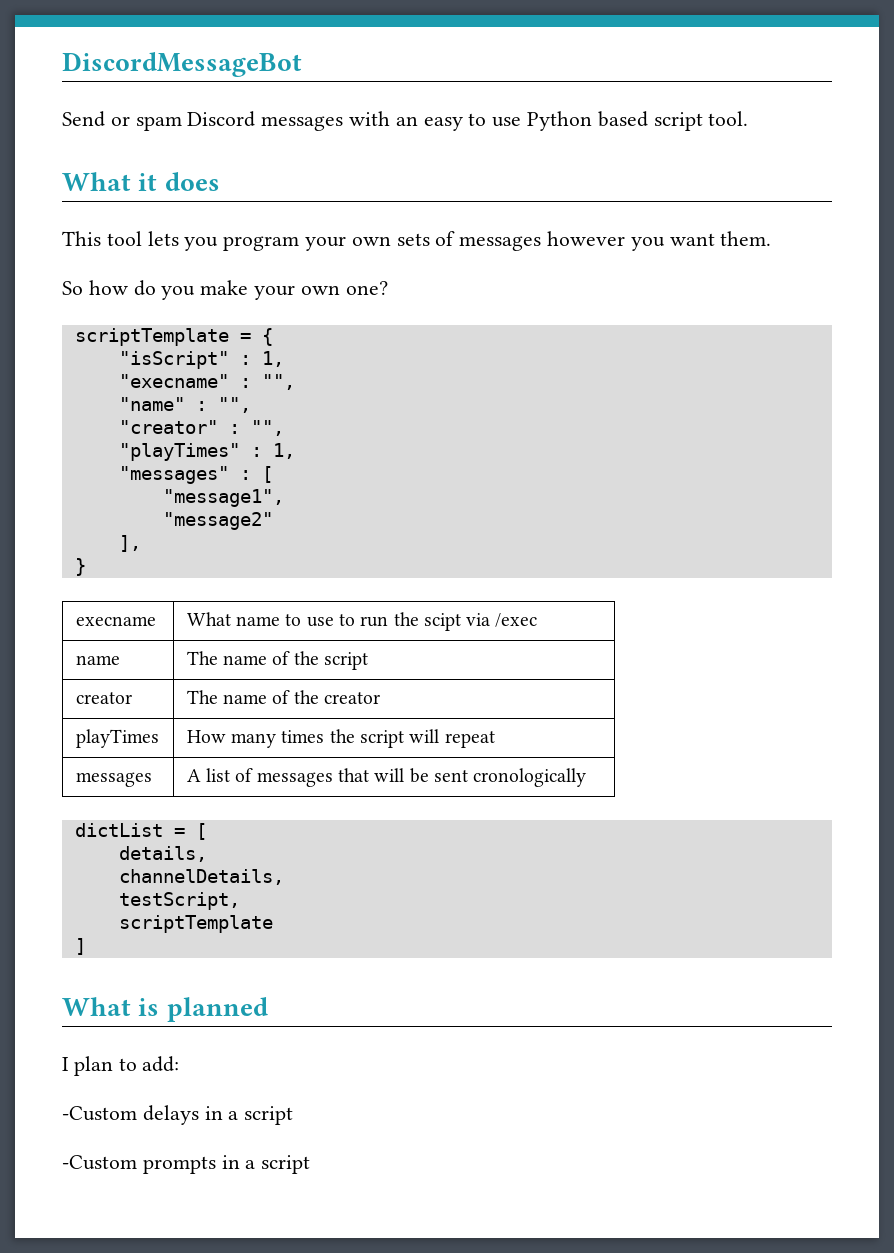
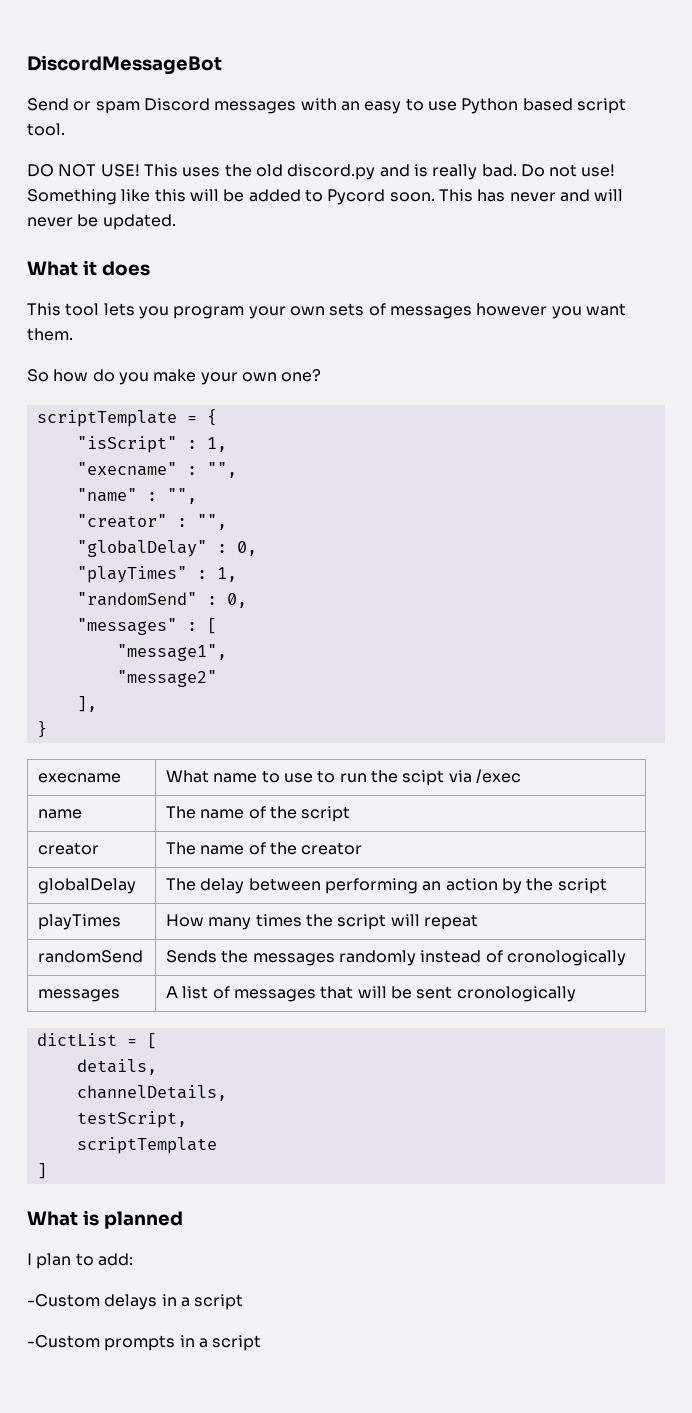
(749, 118) none -> [27,164,616,180] [27,189,624,205] [27,214,176,230] // DO NOT USE! This uses the old discord.py and is really bad. Do not use! Something like this will be added to Pycord soon. This has never and will never be updated.
(284, 428) none -> [76,540,257,557] // "globalDelay" : 0,
(295, 451) none -> [76,592,247,608] // "randomSend" : 0,
(381, 698) none -> [38,878,137,894] [166,878,607,894] // globalDelay | The delay between performing an action by the script
(495, 739) none -> [38,950,144,963] [166,950,626,966] // randomSend | Sends the messages randomly instead of cronologically

